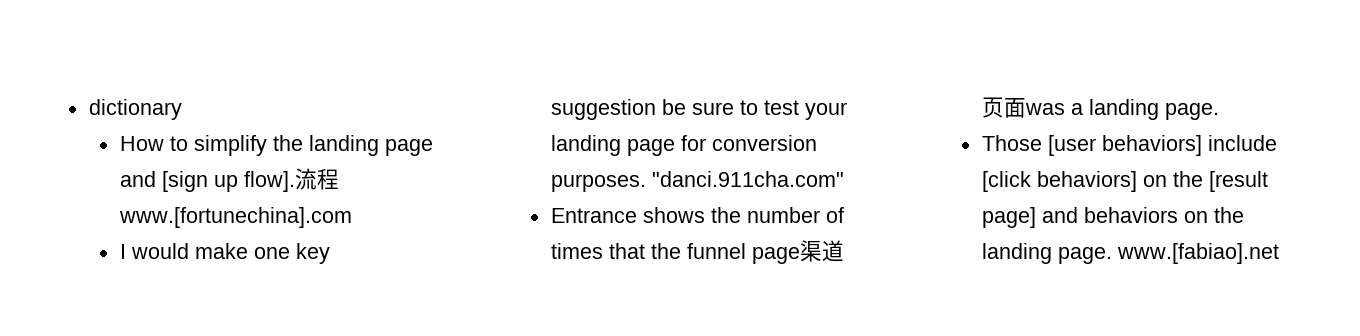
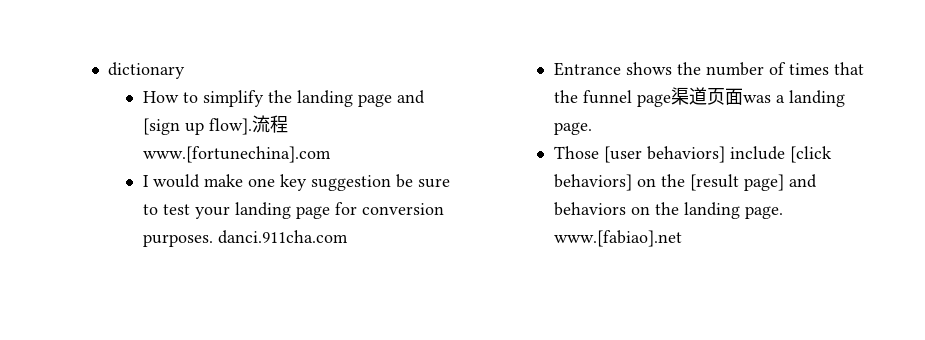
[651,171,844,187] "danci.911cha.com" -> [217,230,348,244] danci.911cha.com

